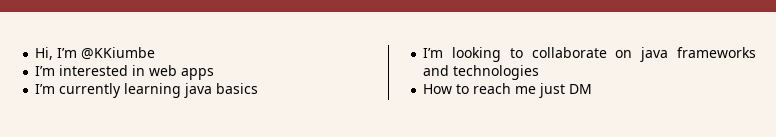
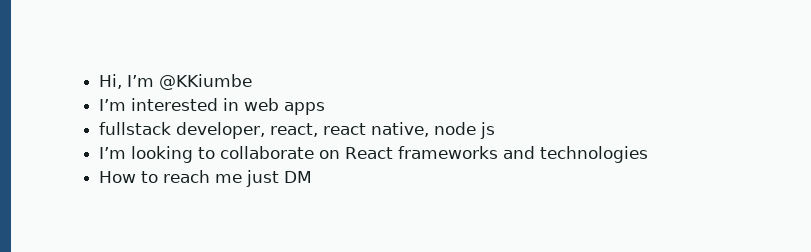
[35,83,259,98] I’m currently learning java basics -> [99,122,496,139] fullstack developer, react, react native, node js
[640,47,669,62] java -> [345,147,394,159] React

